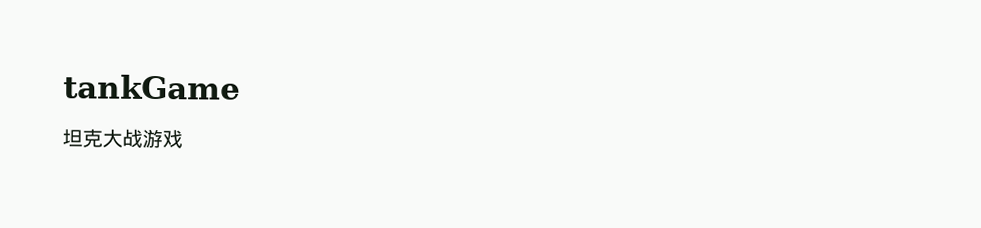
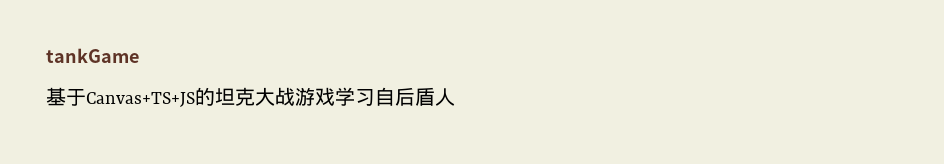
(241, 87) none -> [46,87,215,107] 基于Canvas+TS+JS的
(183, 139) none -> [335,87,455,106] 学习自后盾人

